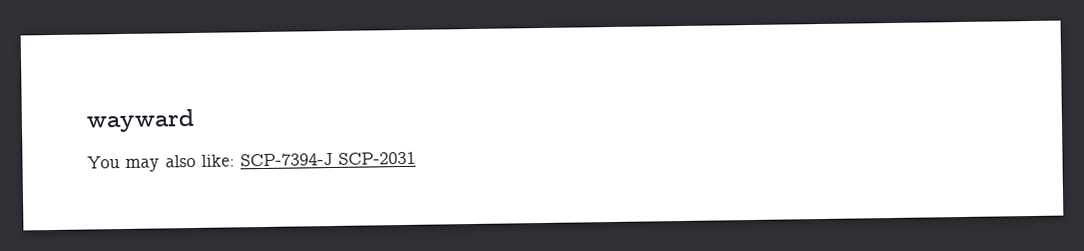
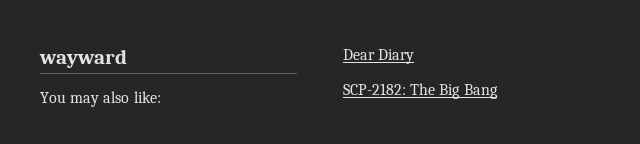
[240,151,416,167] SCP-7394-J SCP-2031 -> [343,49,415,64] [343,83,498,99] // Dear Diary // SCP-2182: The Big Bang

